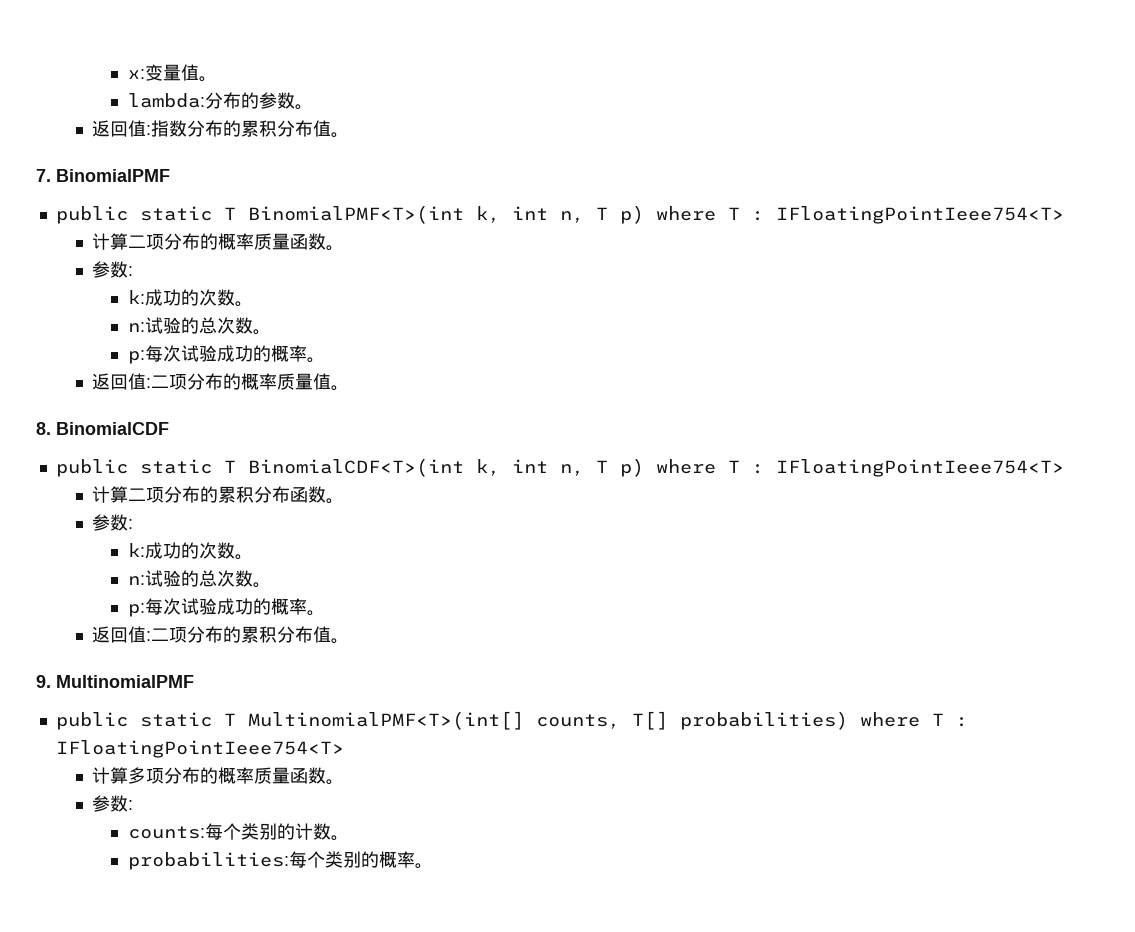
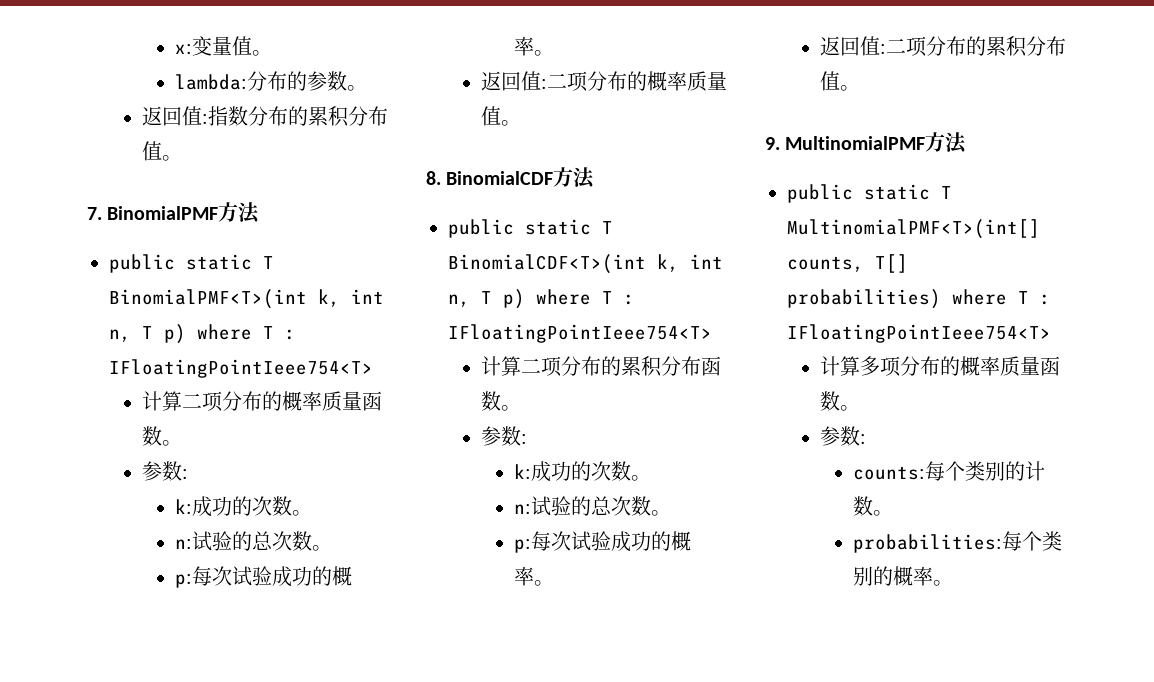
(170, 175) none -> [218,202,261,224] 方法
(169, 428) none -> [553,167,596,189] 方法
(194, 681) none -> [925,132,968,154] 方法

